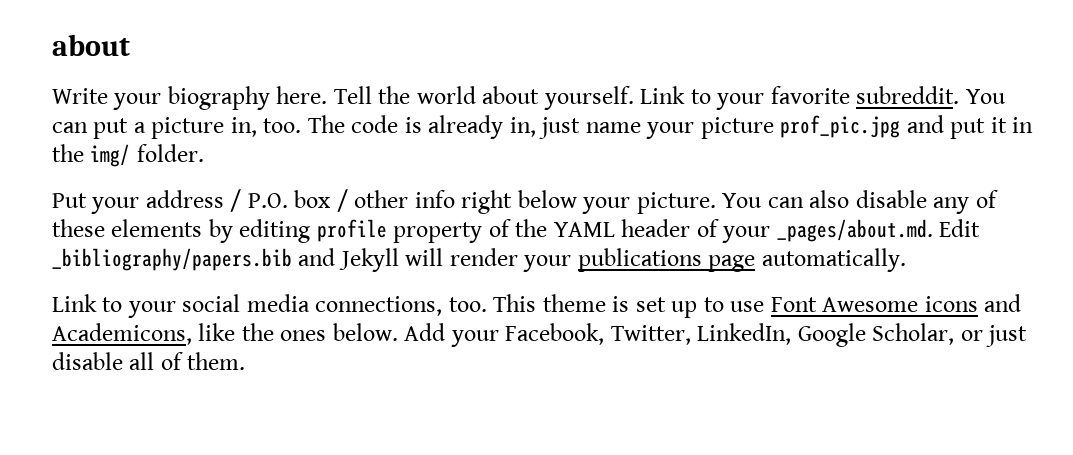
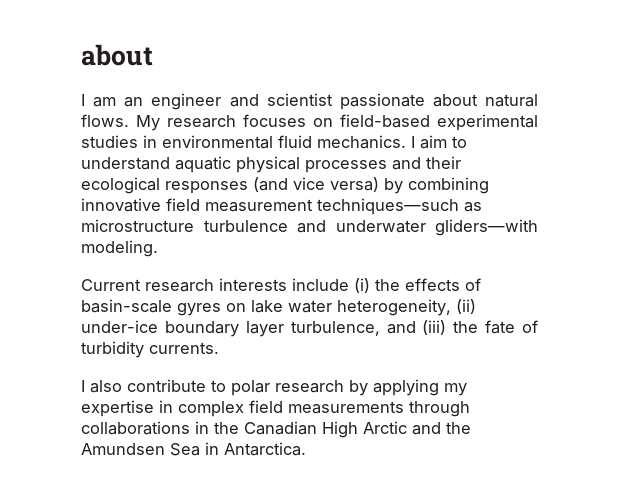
[52,86,1005,110] [52,115,1034,139] [52,144,204,167] [52,189,998,214] [52,219,981,243] [52,248,906,272] [52,294,1022,318] [52,323,1028,347] [52,352,246,370] Write your biography here. Tell the world about yourself. Link to your favorite subreddit. You can put a picture in, too. The code is already in, just name your picture prof_pic.jpg and put it in the img/ folder. // Put your address / P.O. box / other info right below your picture. You can also disable any of these elements by editing profile property of the YAML header of your _pages/about.md. Edit _bibliography/papers.bib and Jekyll will render your publications page automatically. // Link to your social media connections, too. This theme is set up to use Font Awesome icons and Academicons, like the ones below. Add your Facebook, Twitter, LinkedIn, Google Scholar, or just disable all of them. -> [81,93,538,110] [81,114,538,131] [81,135,467,149] [81,156,461,173] [81,177,489,194] [81,198,482,215] [81,219,538,236] [81,240,158,257] [81,278,481,293] [81,299,476,316] [81,320,538,337] [81,341,219,358] [81,379,467,396] [81,400,470,417] [81,421,471,438] [81,442,306,456] I am an engineer and scientist passionate about natural flows. My research focuses on field-based experimental studies in environmental fluid mechanics. I aim to understand aquatic physical processes and their ecological responses (and vice versa) by combining innovative field measurement techniques—such as microstructure turbulence and underwater gliders—with modeling. // Current research interests include (i) the effects of basin-scale gyres on lake water heterogeneity, (ii) under-ice boundary layer turbulence, and (iii) the fate of turbidity currents. // I also contribute to polar research by applying my expertise in complex field measurements through collaborations in the Canadian High Arctic and the Amundsen Sea in Antarctica.

